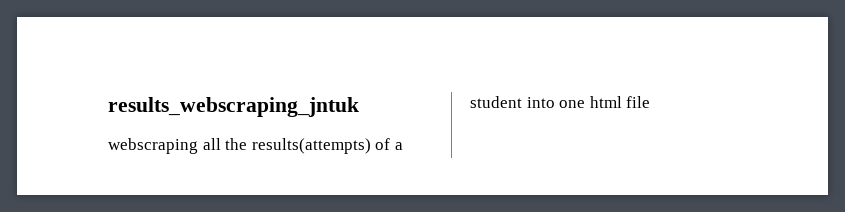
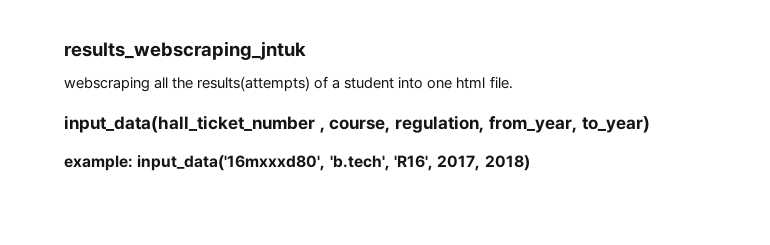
[626,96,651,108] file -> [489,76,513,89] [64,115,650,133] [64,155,530,171] file. // input_data(hall_ticket_number , course, regulation, from_year, to_year) // example: input_data('16mxxxd80', 'b.tech', 'R16', 2017, 2018)

